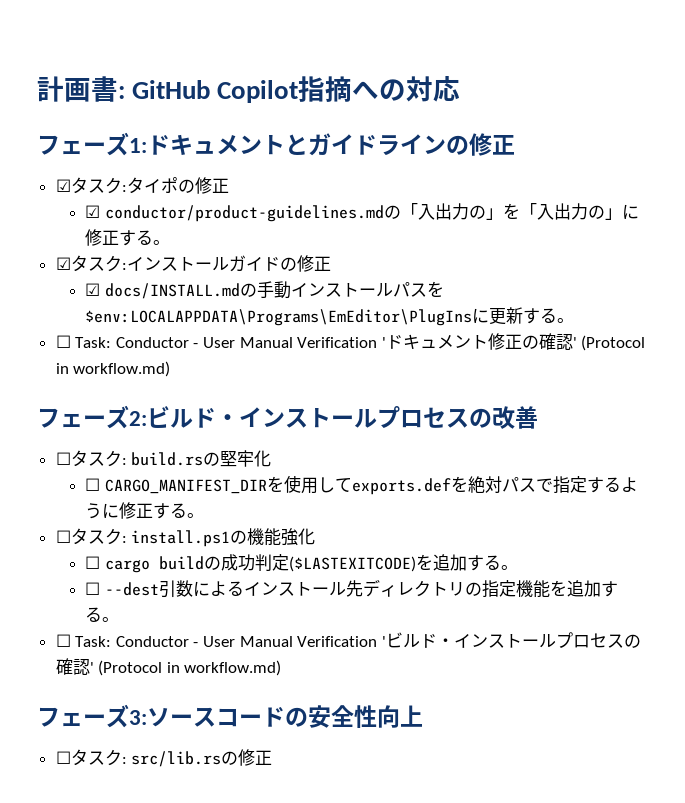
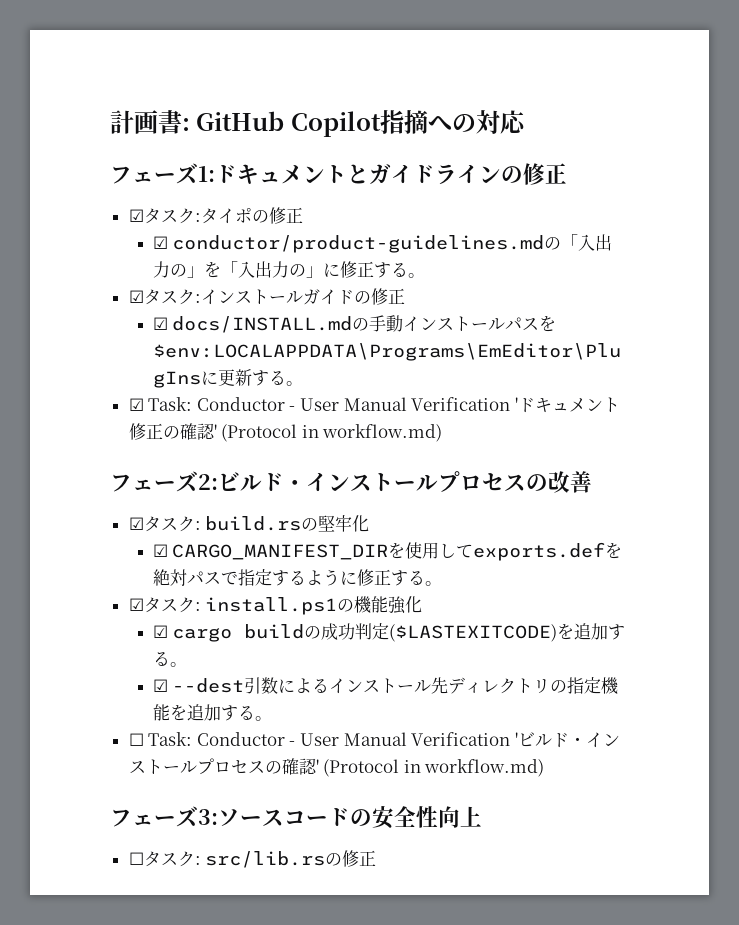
[55,335,71,348] ☐ -> [128,398,144,411] ☑
[55,452,71,465] ☐ -> [128,517,144,530] ☑
[85,478,101,491] ☐ -> [152,544,168,557] ☑
[55,530,71,543] ☐ -> [128,598,144,611] ☑
[85,556,101,569] ☐ -> [152,625,168,638] ☑
[85,582,101,595] ☐ -> [152,679,168,692] ☑

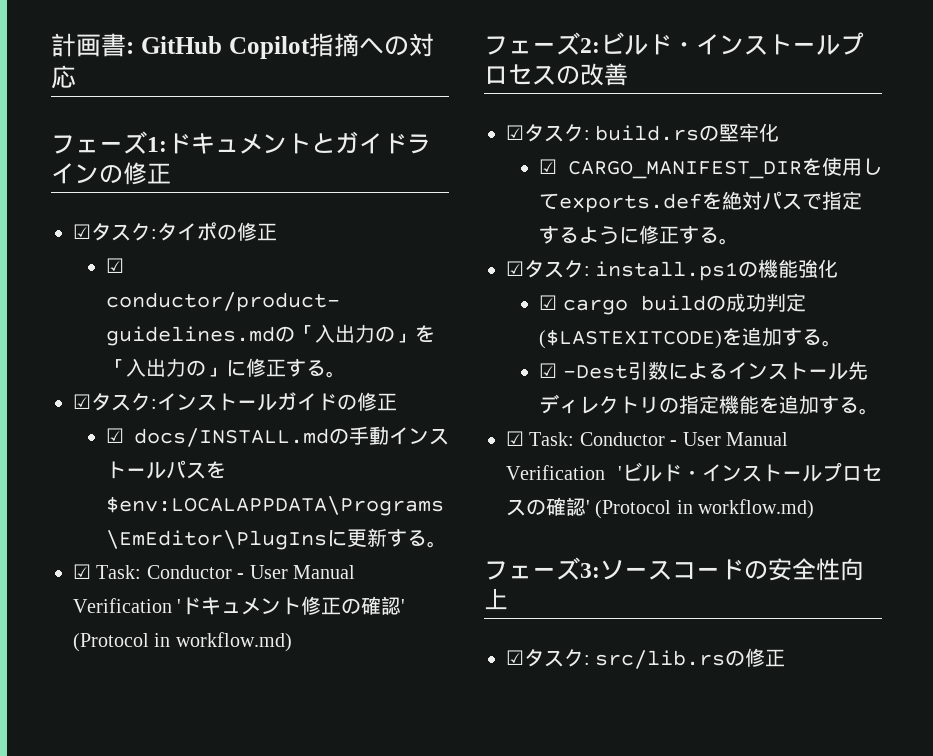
[172,678,245,693] --dest -> [562,365,628,379] -Dest
[128,733,144,746] ☐ -> [506,431,524,446] ☑
[128,852,144,865] ☐ -> [506,650,524,665] ☑

